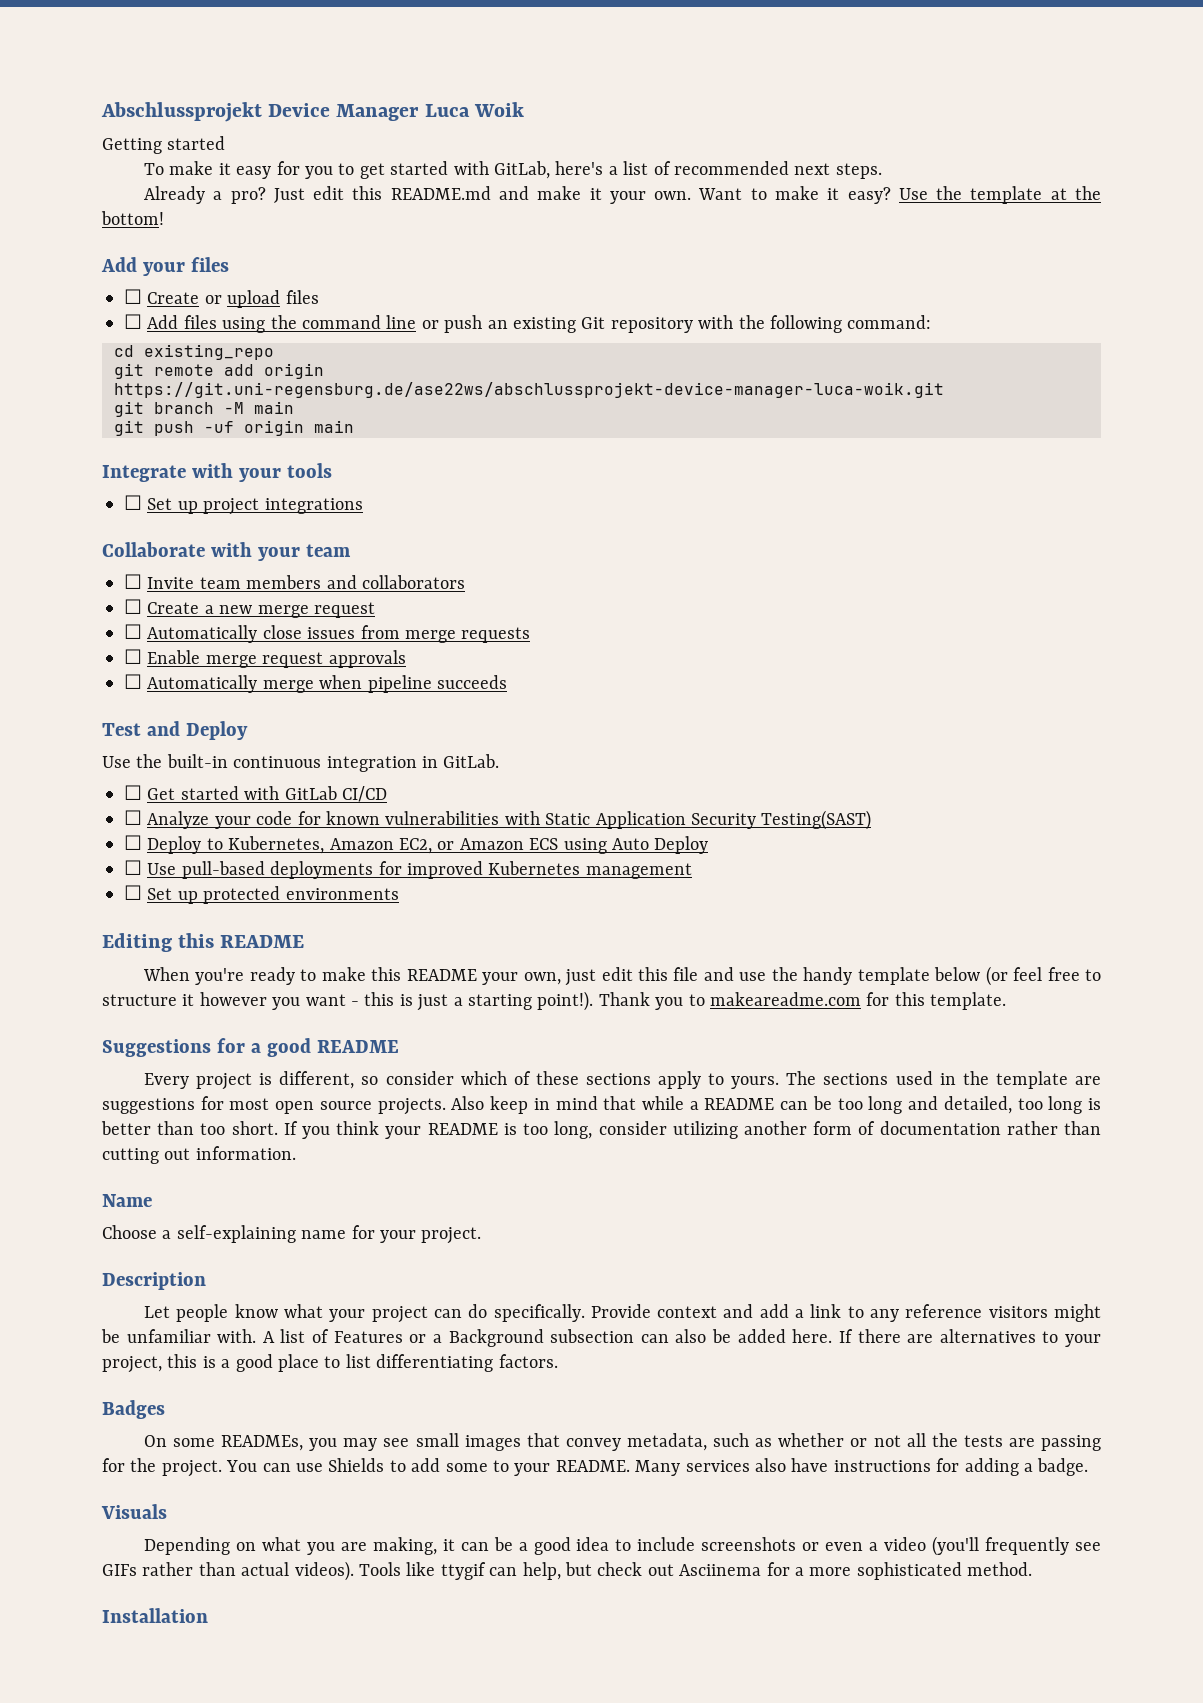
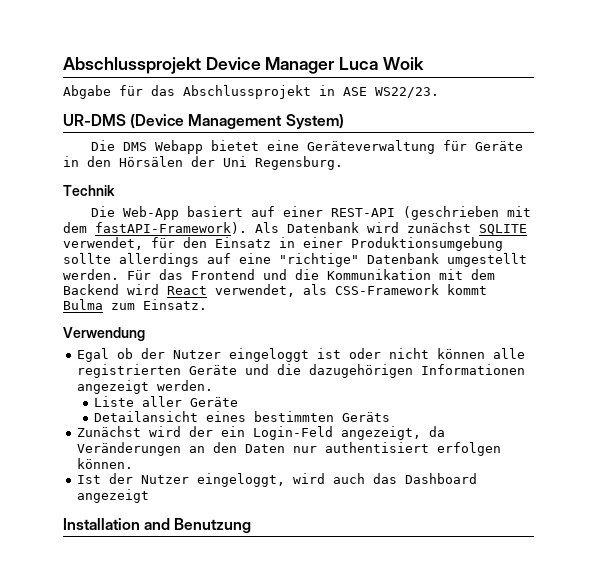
[102,136,226,154] [143,161,882,179] [143,186,1102,204] [101,211,164,225] [101,257,229,276] [124,289,319,308] [124,314,932,333] [114,344,274,360] [114,363,324,379] [114,382,944,398] [114,401,294,417] [114,420,354,436] [102,463,332,482] [124,495,363,515] [102,542,351,561] [124,574,465,589] [124,599,375,618] [124,624,531,643] [124,649,406,668] [124,674,507,693] [102,721,248,740] [102,754,500,772] [124,785,387,802] [124,810,872,830] [124,835,709,854] [124,860,692,879] [124,885,399,904] [102,933,305,952] [142,966,1102,986] [102,991,1007,1011] [102,1038,399,1057] [143,1071,1102,1090] [102,1096,1102,1115] [101,1121,1101,1139] [102,1146,296,1164] [102,1194,152,1207] [102,1225,482,1244] [102,1272,206,1290] [143,1304,1102,1323] [101,1329,1101,1347] [102,1354,558,1373] [102,1400,165,1419] [143,1433,1102,1451] [102,1458,1089,1477] [101,1504,167,1519] [143,1536,1101,1556] [102,1561,1033,1581] Getting started // To make it easy for you to get started with GitLab, here's a list of recommended next steps. // Already a pro? Just edit this README.md and make it your own. Want to make it easy? Use the template at the bottom! // Add your files // ☐ Create or upload files // ☐ Add files using the command line or push an existing Git repository with the following command: // cd existing_repo // git remote add origin https://git.uni-regensburg.de/ase22ws/abschlussprojekt-device-manager-luca-woik.git // git branch -M main // git push -uf origin main // Integrate with your tools // ☐ Set up project integrations // Collaborate with your team // ☐ Invite team members and collaborators // ☐ Create a new merge request // ☐ Automatically close issues from merge requests // ☐ Enable merge request approvals // ☐ Automatically merge when pipeline succeeds // Test and Deploy // Use the built-in continuous integration in GitLab. // ☐ Get started with GitLab CI/CD // ☐ Analyze your code for known vulnerabilities with Static Application Security Testing(SAST) // ☐ Deploy to Kubernetes, Amazon EC2, or Amazon ECS using Auto Deploy // ☐ Use pull-based deployments for improved Kubernetes management // ☐ Set up protected environments // Editing this README // When you're ready to make this README your own, just edit this file and use the handy template below (or feel free to structure it however you want - this is just a starting point!). Thank you to makeareadme.com for this template. // Suggestions for a good README // Every project is different, so consider which of these sections apply to yours. The sections used in the template are suggestions for most open source projects. Also keep in mind that while a README can be too long and detailed, too long is better than too short. If you think your README is too long, consider utilizing another form of documentation rather than cutting out information. // Name // Choose a self-explaining name for your project. // Description // Let people know what your project can do specifically. Provide context and add a link to any reference visitors might be unfamiliar with. A list of Features or a Background subsection can also be added here. If there are alternatives to your project, this is a good place to list differentiating factors. // Badges // On some READMEs, you may see small images that convey metadata, such as whether or not all the tests are passing for the project. You can use Shields to add some to your README. Many services also have instructions for adding a badge. // Visuals // Depending on what you are making, it can be a good idea to include screenshots or even a video (you'll frequently see GIFs rather than actual videos). Tools like ttygif can help, but check out Asciinema for a more sophisticated method. -> [63,85,439,99] [63,114,344,129] [91,140,524,154] [63,156,343,170] [63,185,115,196] [91,206,532,220] [63,222,527,235] [63,237,503,251] [63,253,527,267] [63,269,495,280] [63,284,487,297] [63,299,207,310] [63,327,145,341] [76,348,525,362] [76,364,525,378] [76,380,213,394] [93,396,238,407] [93,411,390,422] [76,426,445,440] [76,442,501,456] [76,458,133,469] [76,473,477,487] [76,489,149,503] Abgabe für das Abschlussprojekt in ASE WS22/23. // UR-DMS (Device Management System) // Die DMS Webapp bietet eine Geräteverwaltung für Geräte in den Hörsälen der Uni Regensburg. // Technik // Die Web-App basiert auf einer REST-API (geschrieben mit dem fastAPI-Framework). Als Datenbank wird zunächst SQLITE verwendet, für den Einsatz in einer Produktionsumgebung sollte allerdings auf eine "richtige" Datenbank umgestellt werden. Für das Frontend und die Kommunikation mit dem Backend wird React verwendet, als CSS-Framework kommt Bulma zum Einsatz. // Verwendung // Egal ob der Nutzer eingeloggt ist oder nicht können alle registrierten Geräte und die dazugehörigen Informationen angezeigt werden. // Liste aller Geräte // Detailansicht eines bestimmten Geräts // Zunächst wird der ein Login-Feld angezeigt, da Veränderungen an den Daten nur authentisiert erfolgen können. // Ist der Nutzer eingeloggt, wird auch das Dashboard angezeigt
(208, 1615) none -> [144,518,252,533] and Benutzung

